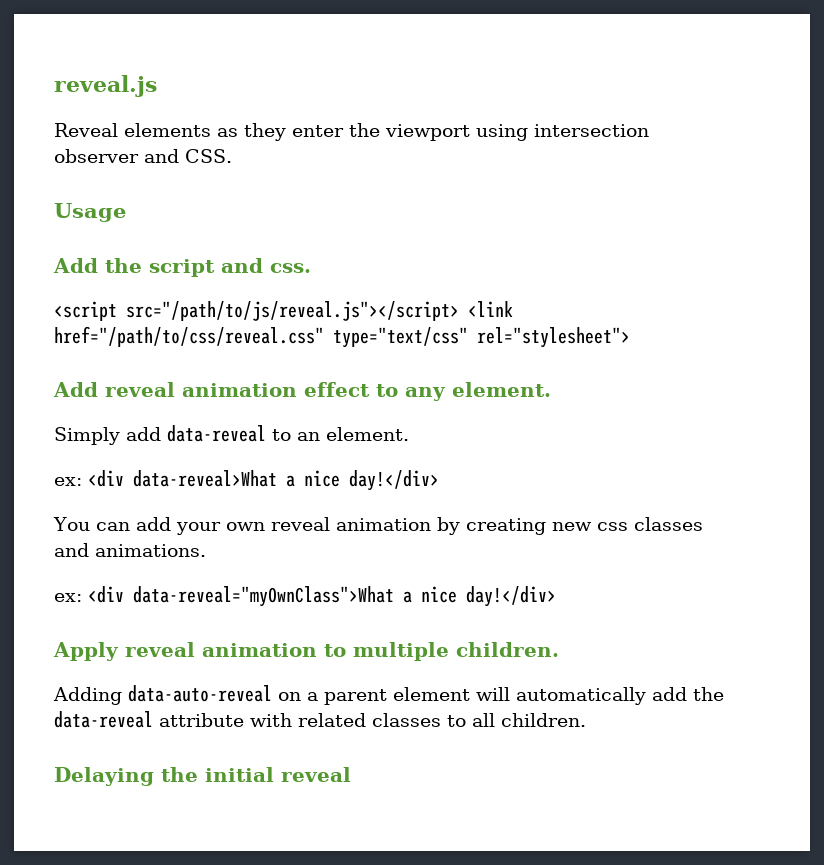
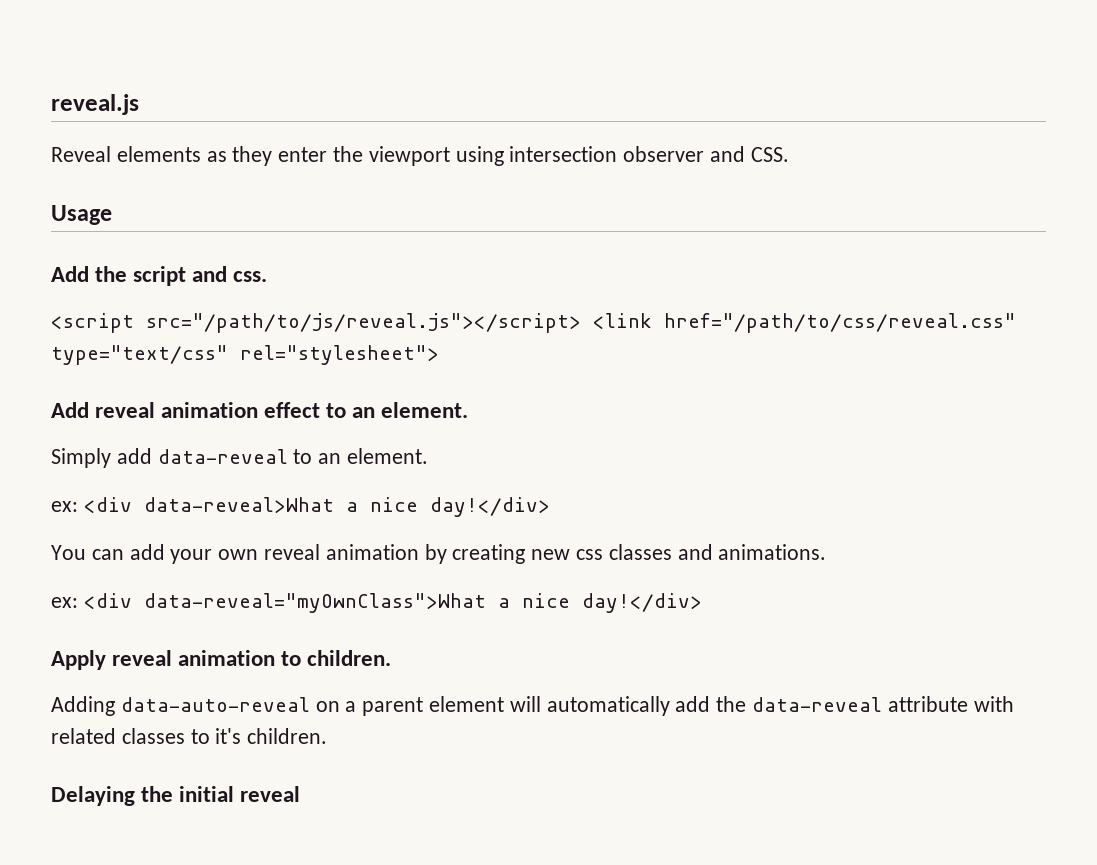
[405,387,446,401] any -> [352,407,376,418] an
[353,642,449,661] multiple -> (302, 658) none
[472,713,495,727] all -> [215,728,242,744] it's

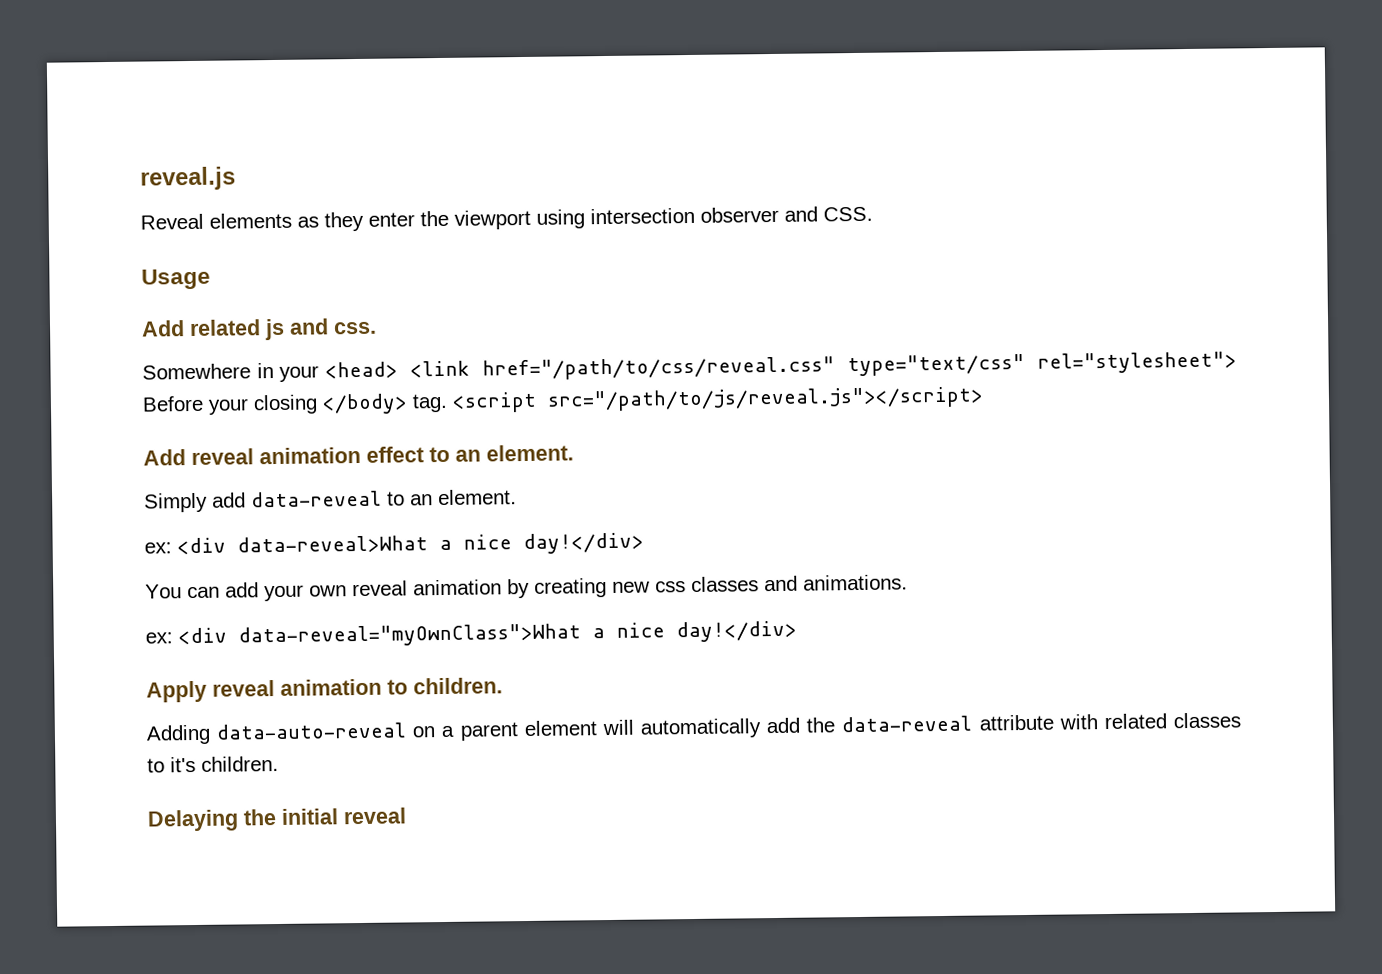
[95,266,187,286] the script -> [189,318,285,341] related js
[51,313,581,333] <script src="/path/to/js/reveal.js"></script> -> [142,361,398,382] Somewhere in your <head>
(439, 355) none -> [142,386,984,415] Before your closing </body> tag. <script src="/path/to/js/reveal.js"></script>

